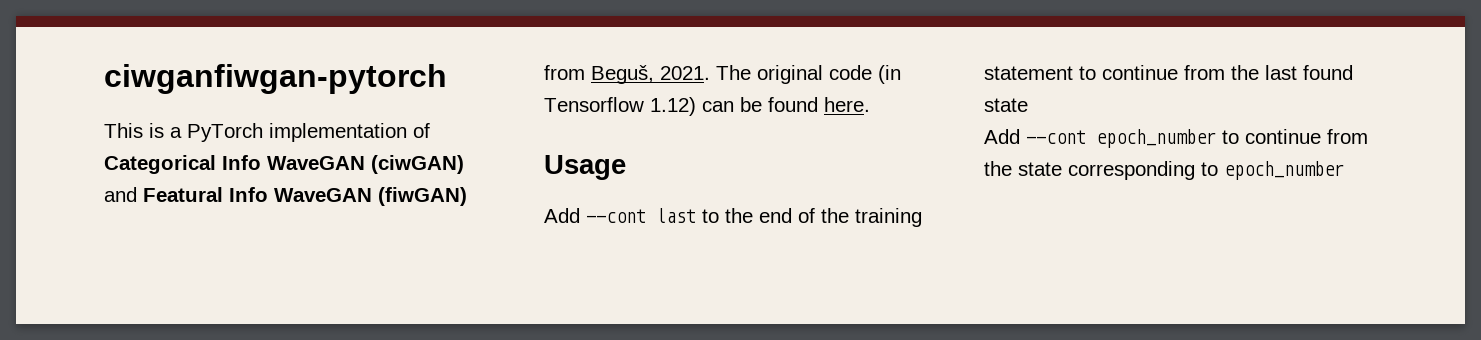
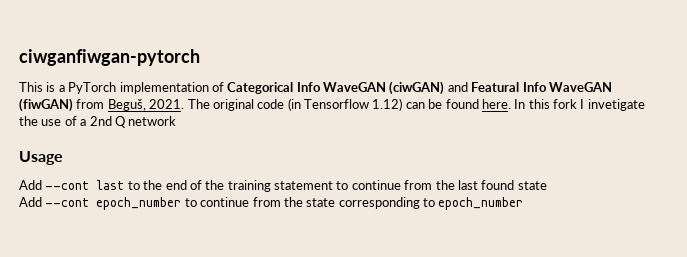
(870, 104) none -> [514,99,645,111] [19,116,177,128] In this fork I invetigate the use of a 2nd Q network

